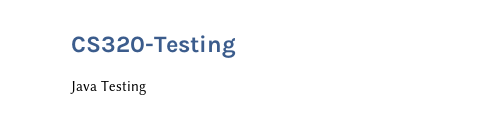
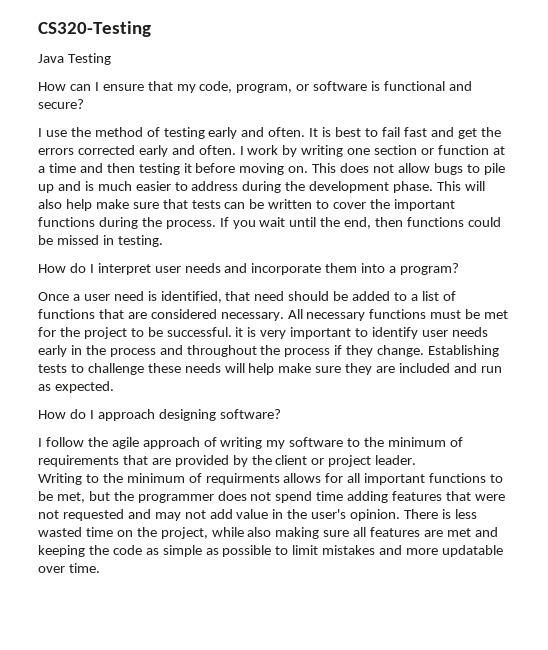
(146, 87) none -> [38,81,472,93] [38,99,84,109] [38,127,501,139] [38,145,505,157] [38,163,505,175] [38,181,485,193] [38,199,455,211] [38,217,501,229] [38,235,163,247] [38,263,460,275] [38,291,456,303] [38,309,509,321] [38,327,488,339] [38,345,500,357] [38,363,502,375] [38,381,114,393] [38,409,281,421] [38,437,463,449] [38,455,417,467] [38,473,504,485] [38,491,505,503] [38,509,477,521] [38,527,498,539] [38,545,503,557] [38,563,100,573] // How can I ensure that my code, program, or software is functional and secure? // I use the method of testing early and often. It is best to fail fast and get the errors corrected early and often. I work by writing one section or function at a time and then testing it before moving on. This does not allow bugs to pile up and is much easier to address during the development phase. This will also help make sure that tests can be written to cover the important functions during the process. If you wait until the end, then functions could be missed in testing. // How do I interpret user needs and incorporate them into a program? // Once a user need is identified, that need should be added to a list of functions that are considered necessary. All necessary functions must be met for the project to be successful. it is very important to identify user needs early in the process and throughout the process if they change. Establishing tests to challenge these needs will help make sure they are included and run as expected. // How do I approach designing software? // I follow the agile approach of writing my software to the minimum of requirements that are provided by the client or project leader. // Writing to the minimum of requirments allows for all important functions to be met, but the programmer does not spend time adding features that were not requested and may not add value in the user's opinion. There is less wasted time on the project, while also making sure all features are met and keeping the code as simple as possible to limit mistakes and more updatable over time.

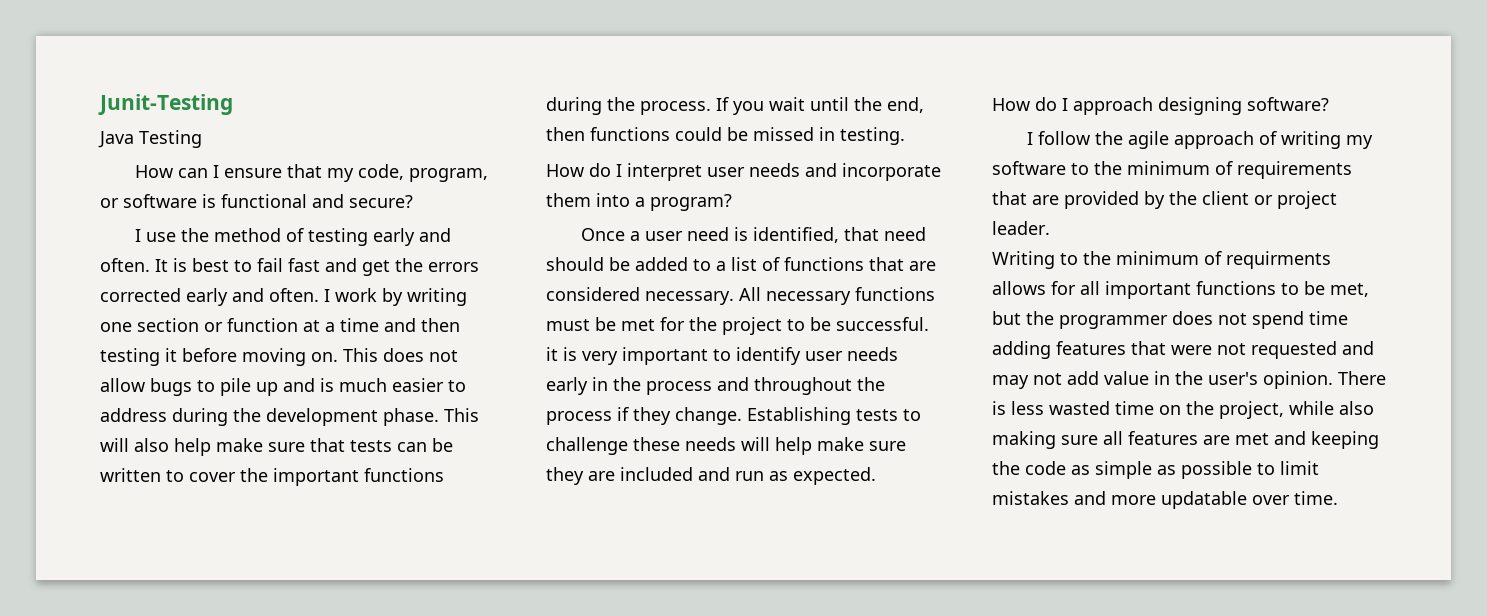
[38,21,151,37] CS320-Testing -> [98,94,233,115] Junit-Testing

